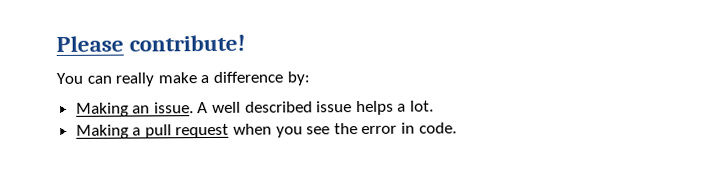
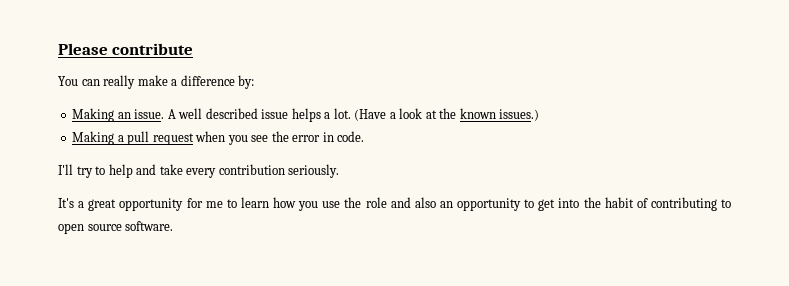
[129,34,247,52] contribute! -> [112,43,194,55] contribute
(435, 106) none -> [354,108,540,121] (Have a look at the known issues.)
(457, 128) none -> [58,164,340,178] [58,197,731,211] [58,221,174,234] // I'll try to help and take every contribution seriously. // It's a great opportunity for me to learn how you use the role and also an opportunity to get into the habit of contributing to open source software.

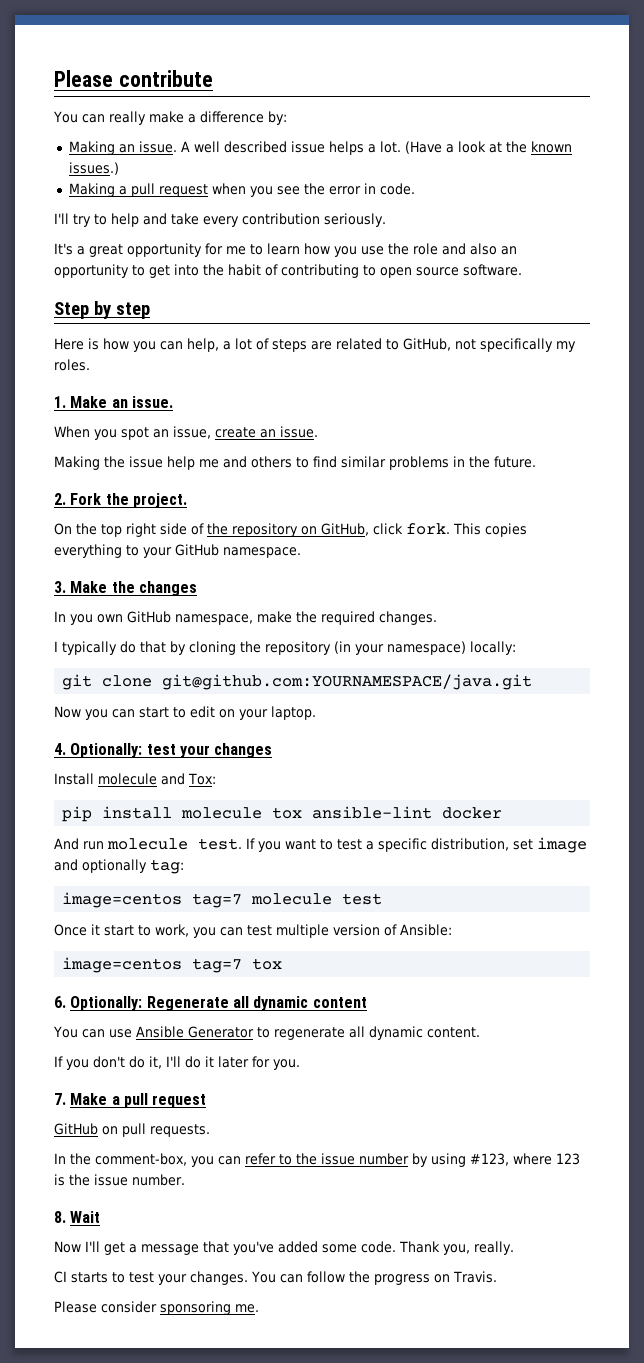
(174, 226) none -> [54,301,150,319] [54,338,576,352] [54,359,90,371] [54,396,173,408] [54,426,318,440] [54,456,536,470] [54,493,187,508] [54,523,527,537] [54,544,301,558] [54,581,197,596] [54,611,437,625] [54,641,516,655] [62,674,533,690] [54,706,316,720] [54,743,273,758] [54,773,216,785] [62,806,503,822] [54,837,587,853] [54,859,184,874] [62,892,383,908] [54,924,452,938] [62,957,283,973] [54,996,367,1011] [53,1026,480,1040] [54,1056,300,1070] [54,1093,207,1108] [54,1123,210,1137] [54,1153,580,1167] [54,1174,185,1186] [54,1211,101,1223] [54,1241,514,1255] [54,1271,497,1285] [54,1301,259,1315] // Step by step // Here is how you can help, a lot of steps are related to GitHub, not specifically my roles. // 1. Make an issue. // When you spot an issue, create an issue. // Making the issue help me and others to find similar problems in the future. // 2. Fork the project. // On the top right side of the repository on GitHub, click fork. This copies everything to your GitHub namespace. // 3. Make the changes // In you own GitHub namespace, make the required changes. // I typically do that by cloning the repository (in your namespace) locally: // git clone git@github.com:YOURNAMESPACE/java.git // Now you can start to edit on your laptop. // 4. Optionally: test your changes // Install molecule and Tox: // pip install molecule tox ansible-lint docker // And run molecule test. If you want to test a specific distribution, set image and optionally tag: // image=centos tag=7 molecule test // Once it start to work, you can test multiple version of Ansible: // image=centos tag=7 tox // 6. Optionally: Regenerate all dynamic content // You can use Ansible Generator to regenerate all dynamic content. // If you don't do it, I'll do it later for you. // 7. Make a pull request // GitHub on pull requests. // In the comment-box, you can refer to the issue number by using #123, where 123 is the issue number. // 8. Wait // Now I'll get a message that you've added some code. Thank you, really. // CI starts to test your changes. You can follow the progress on Travis. // Please consider sponsoring me.

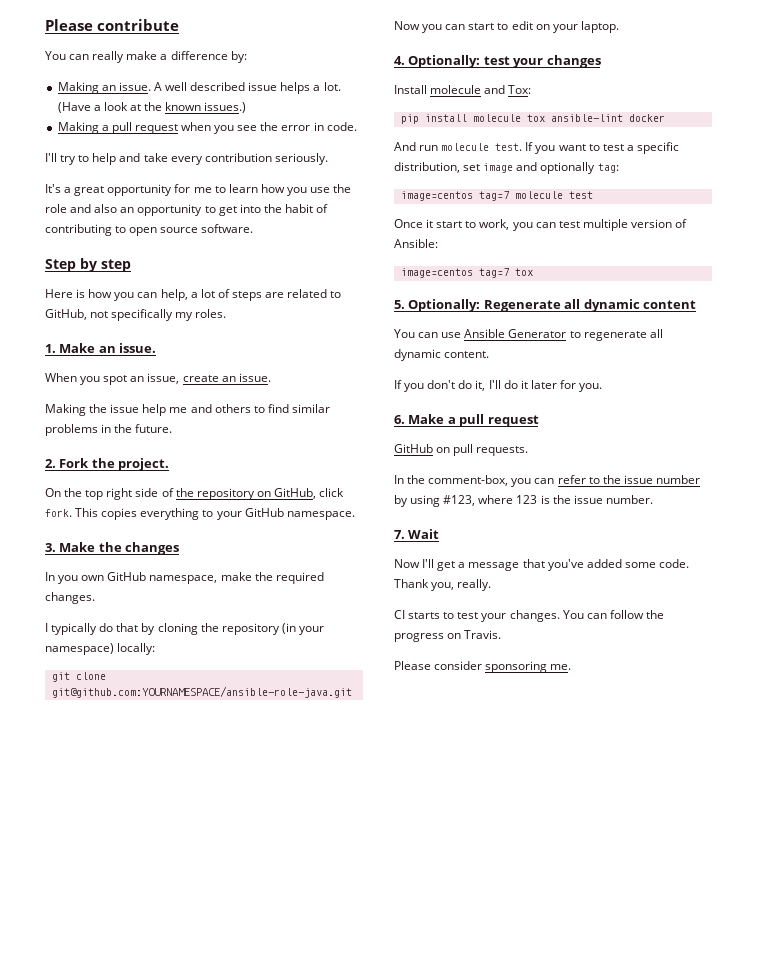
[162,674,533,690] git@github.com:YOURNAMESPACE/java.git -> [51,686,352,698] git@github.com:YOURNAMESPACE/ansible-role-java.git
[54,996,66,1008] 6. -> [394,300,405,309] 5.
[54,1093,66,1105] 7. -> [394,415,405,424] 6.
[54,1211,66,1223] 8. -> [394,530,405,539] 7.

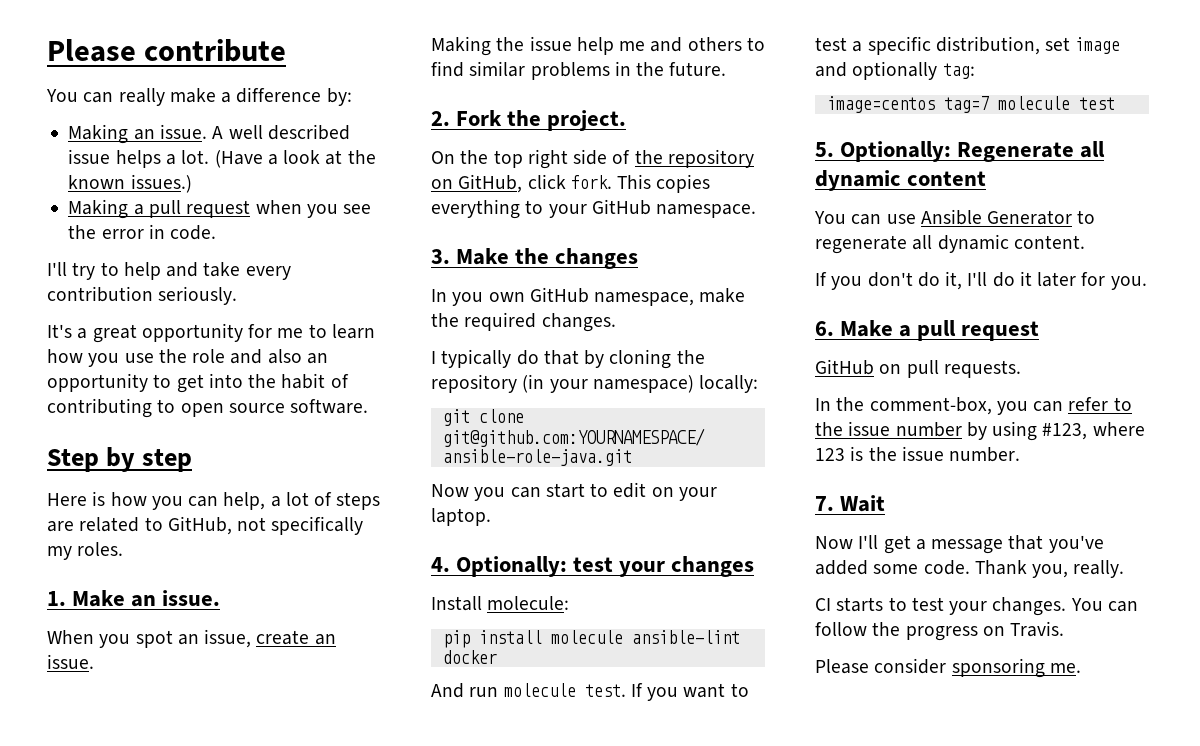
[430,85,532,94] molecule and Tox: -> [487,596,570,610] molecule:
[526,114,545,122] tox -> (623, 637) none
[394,219,688,231] [394,239,438,248] [400,268,533,278] // Once it start to work, you can test multiple version of Ansible: // image=centos tag=7 tox -> (1115, 103) none

